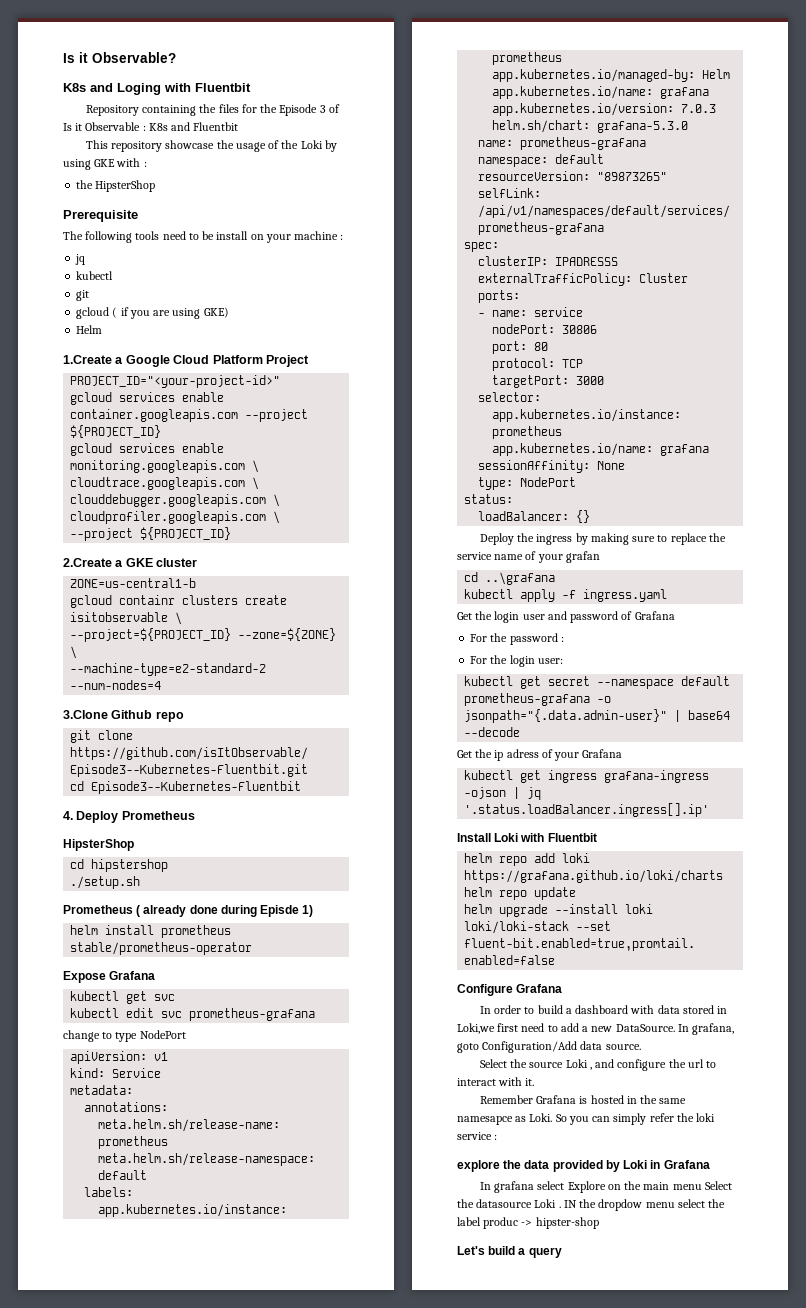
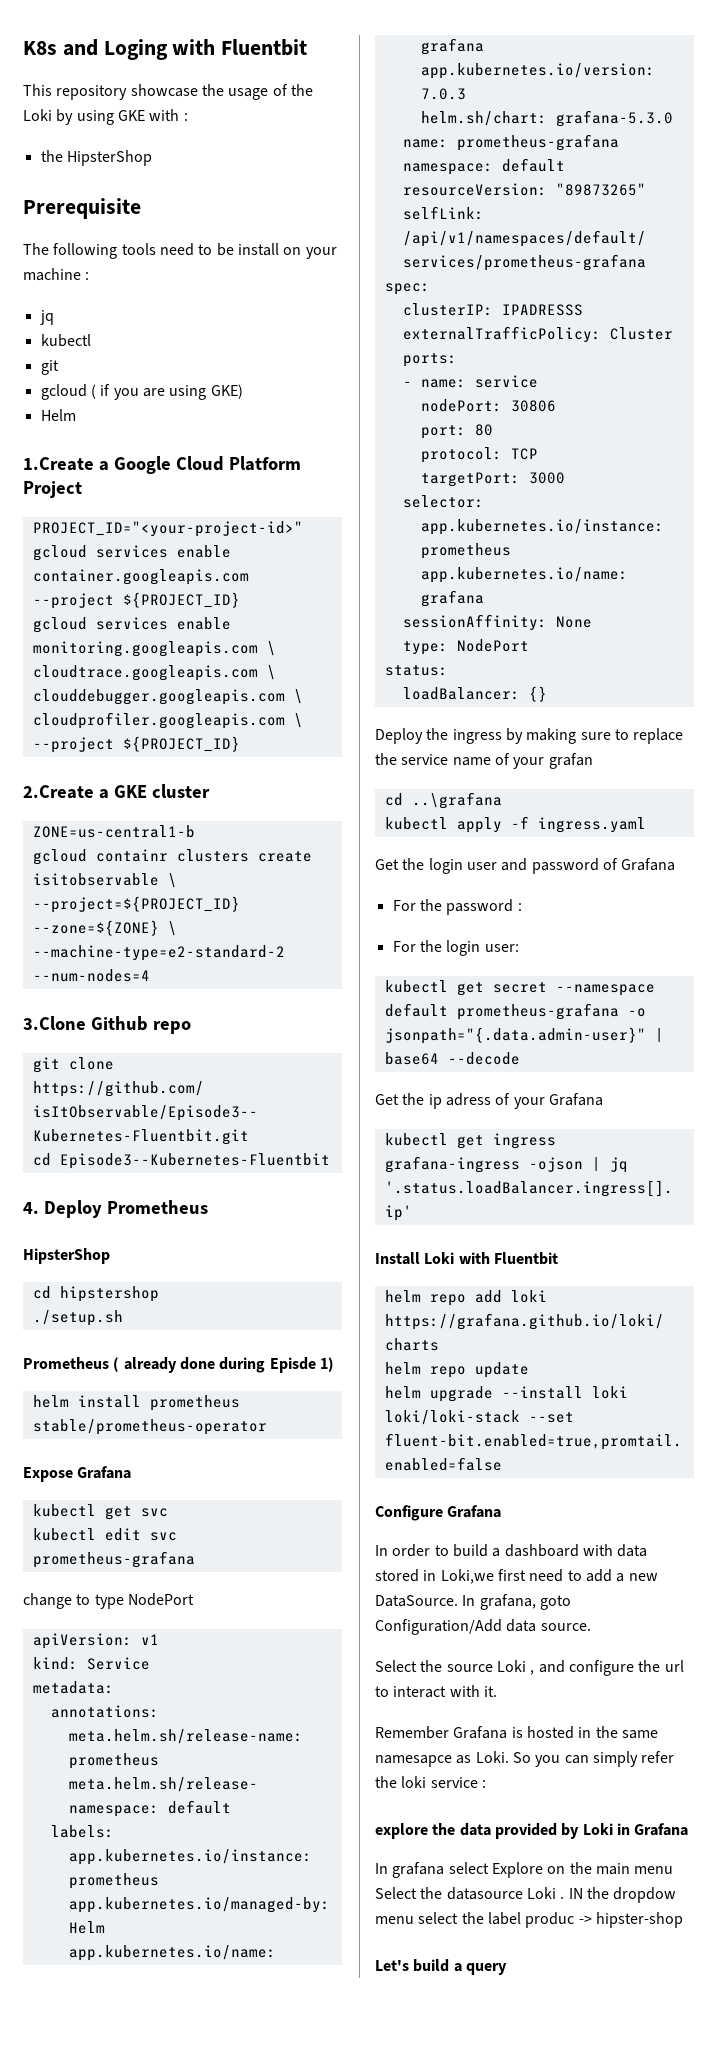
[63,52,176,63] Is it Observable? // -> (23, 48) none
[85,104,340,116] [63,122,239,131] // Repository containing the files for the Episode 3 of Is it Observable : K8s and Fluentbit -> (308, 47) none

